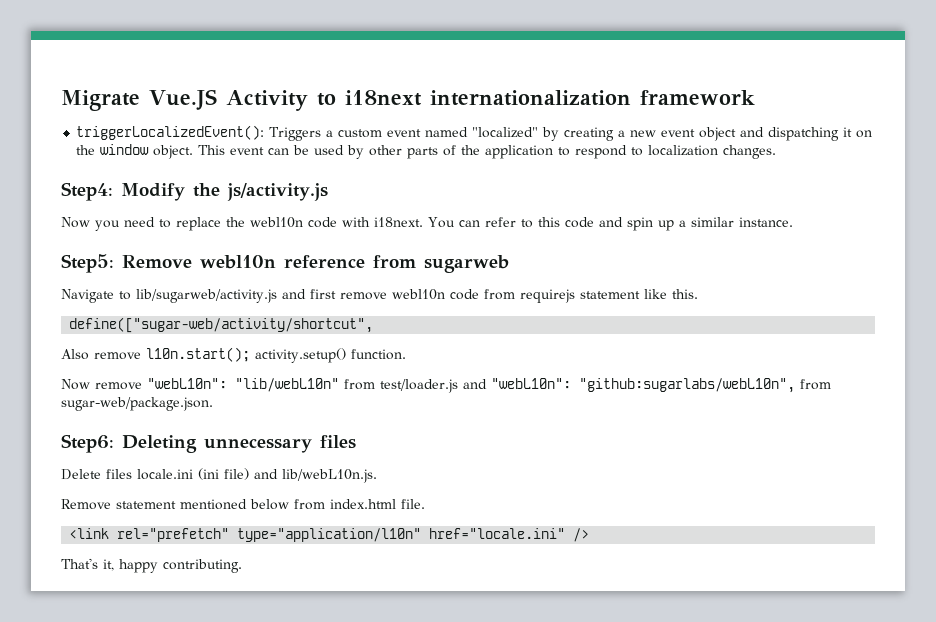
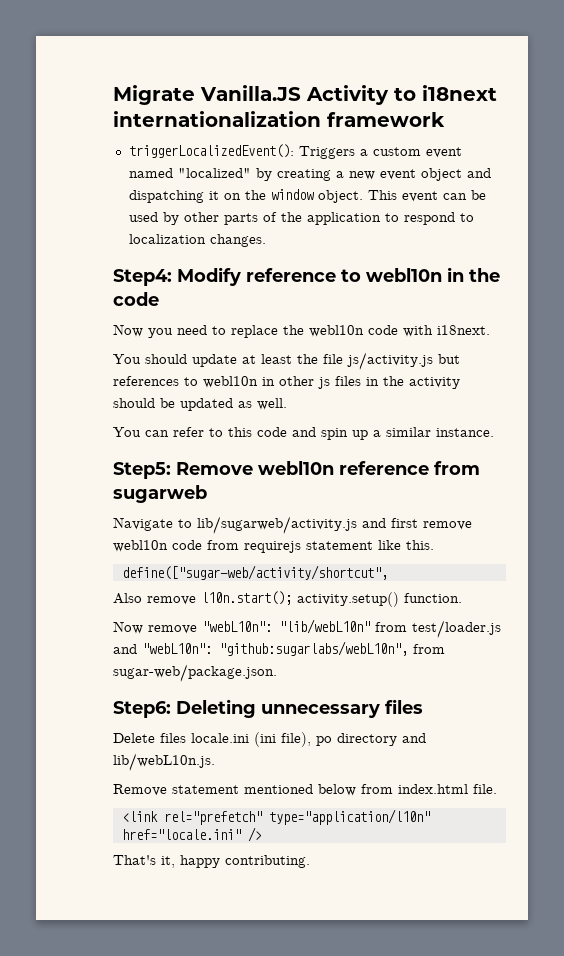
[149,89,217,110] Vue.JS -> [200,85,301,101] Vanilla.JS
[193,183,328,201] the js/activity.js -> [246,267,500,282] [113,292,159,306] reference to webl10n in the code
(423, 222) none -> [113,352,460,370] [113,376,460,389] [113,398,287,411] // You should update at least the file js/activity.js but references to webl10n in other js files in the activity should be updated as well. //
[224,468,249,480] file) -> [281,732,397,747] file), po directory

